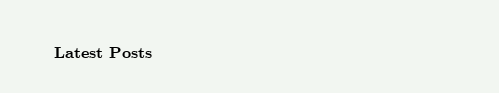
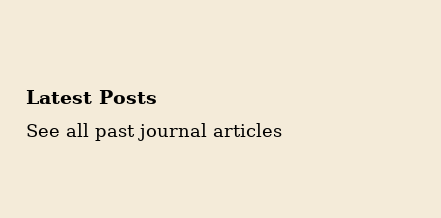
(152, 52) none -> [26,123,282,141] // See all past journal articles

